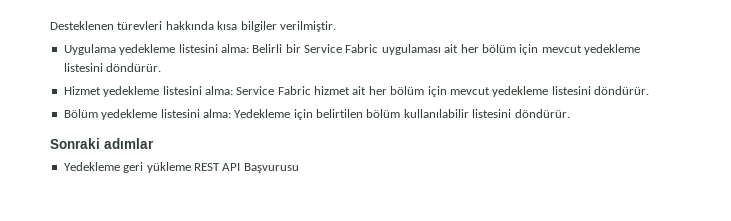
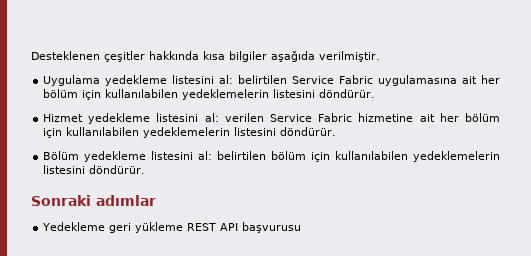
[117,21,163,30] türevleri -> [104,51,145,62] çeşitler
(277, 26) none -> [271,51,315,62] aşağıda
[220,44,640,55] alma: Belirli bir Service Fabric uygulaması ait her bölüm için mevcut yedekleme -> [219,75,500,86] [43,89,270,100] al: belirtilen Service Fabric uygulamasına ait her bölüm için kullanılabilen yedeklemelerin
[204,86,549,97] alma: Service Fabric hizmet ait her bölüm için mevcut yedekleme -> [204,113,500,122] [43,127,231,138] al: verilen Service Fabric hizmetine ait her bölüm için kullanılabilen yedeklemelerin
[202,109,469,120] alma: Yedekleme için belirtilen bölüm kullanılabilir -> [198,151,501,162] al: belirtilen bölüm için kullanılabilen yedeklemelerin
[243,163,299,173] Başvurusu -> [242,222,302,233] başvurusu

